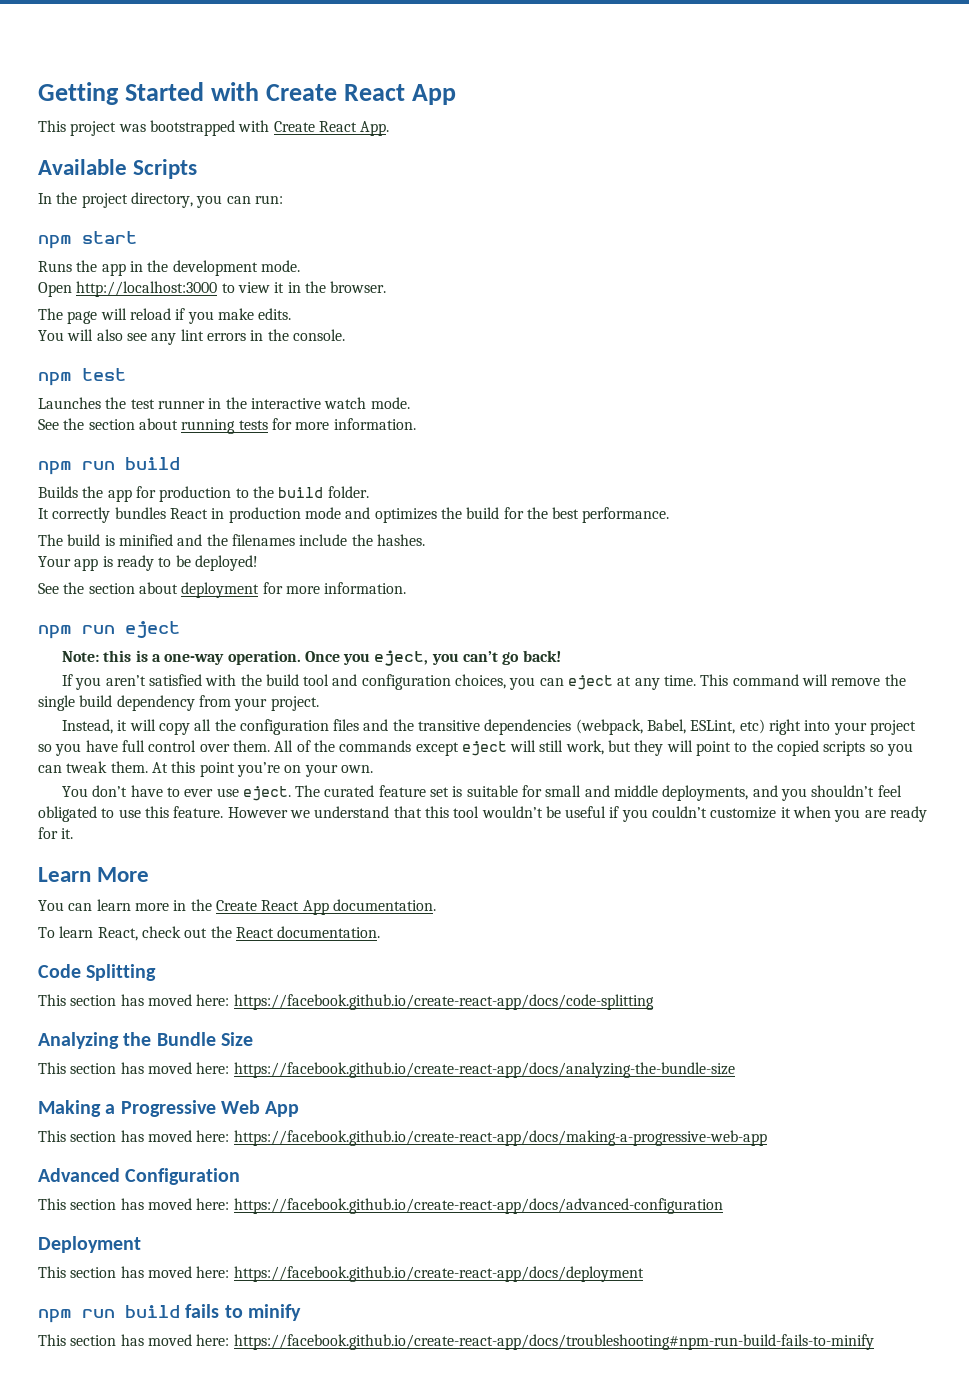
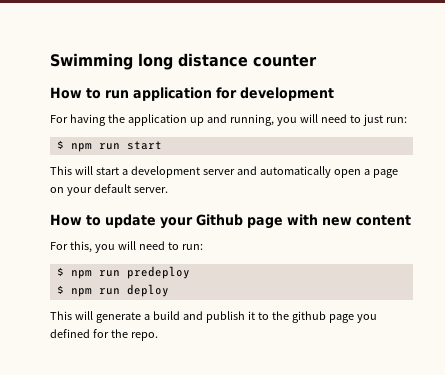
[38,82,457,105] [38,120,390,136] [38,159,198,179] [38,192,283,208] [38,231,137,249] [38,260,300,276] [38,281,387,297] [38,308,292,324] [38,329,345,345] [38,368,126,386] [38,397,410,409] [38,418,416,434] [38,457,180,475] [38,486,369,502] [38,507,670,523] [38,534,425,546] [38,555,258,571] [38,582,407,598] [38,621,180,639] [61,650,561,666] [61,674,906,690] [38,695,319,711] [61,719,917,735] [38,740,914,756] [38,761,373,777] [61,785,902,801] [38,806,928,822] [38,827,74,839] [38,867,150,882] [38,899,436,915] [38,926,381,941] [38,964,157,981] [38,994,654,1010] [38,1032,253,1049] [38,1062,735,1078] [38,1100,300,1117] [38,1130,767,1146] [38,1168,241,1185] [38,1198,723,1214] [38,1236,141,1253] [38,1266,644,1282] [38,1304,301,1323] [38,1334,874,1350] Getting Started with Create React App // This project was bootstrapped with Create React App. // Available Scripts // In the project directory, you can run: // npm start // Runs the app in the development mode. // Open http://localhost:3000 to view it in the browser. // The page will reload if you make edits. // You will also see any lint errors in the console. // npm test // Launches the test runner in the interactive watch mode. // See the section about running tests for more information. // npm run build // Builds the app for production to the build folder. // It correctly bundles React in production mode and optimizes the build for the best performance. // The build is minified and the filenames include the hashes. // Your app is ready to be deployed! // See the section about deployment for more information. // npm run eject // Note: this is a one-way operation. Once you eject, you can’t go back! // If you aren’t satisfied with the build tool and configuration choices, you can eject at any time. This command will remove the single build dependency from your project. // Instead, it will copy all the configuration files and the transitive dependencies (webpack, Babel, ESLint, etc) right into your project so you have full control over them. All of the commands except eject will still work, but they will point to the copied scripts so you can tweak them. At this point you’re on your own. // You don’t have to ever use eject. The curated feature set is suitable for small and middle deployments, and you shouldn’t feel obligated to use this feature. However we understand that this tool wouldn’t be useful if you couldn’t customize it when you are ready for it. // Learn More // You can learn more in the Create React App documentation. // To learn React, check out the React documentation. // Code Splitting // This section has moved here: https://facebook.github.io/create-react-app/docs/code-splitting // Analyzing the Bundle Size // This section has moved here: https://facebook.github.io/create-react-app/docs/analyzing-the-bundle-size // Making a Progressive Web App // This section has moved here: https://facebook.github.io/create-react-app/docs/making-a-progressive-web-app // Advanced Configuration // This section has moved here: https://facebook.github.io/create-react-app/docs/advanced-configuration // Deployment // This section has moved here: https://facebook.github.io/create-react-app/docs/deployment // npm run build fails to minify // This section has moved here: https://facebook.github.io/create-react-app/docs/troubleshooting#npm-run-build-fails-to-minify -> [50,53,317,70] [50,87,334,101] [50,114,407,126] [56,140,162,152] [50,166,398,178] [50,184,168,196] [50,214,411,229] [50,241,203,253] [56,266,190,279] [56,284,169,297] [50,311,377,323] [50,329,158,341] Swimming long distance counter // How to run application for development // For having the application up and running, you will need to just run: // $ npm run start // This will start a development server and automatically open a page on your default server. // How to update your Github page with new content // For this, you will need to run: // $ npm run predeploy // $ npm run deploy // This will generate a build and publish it to the github page you defined for the repo.

